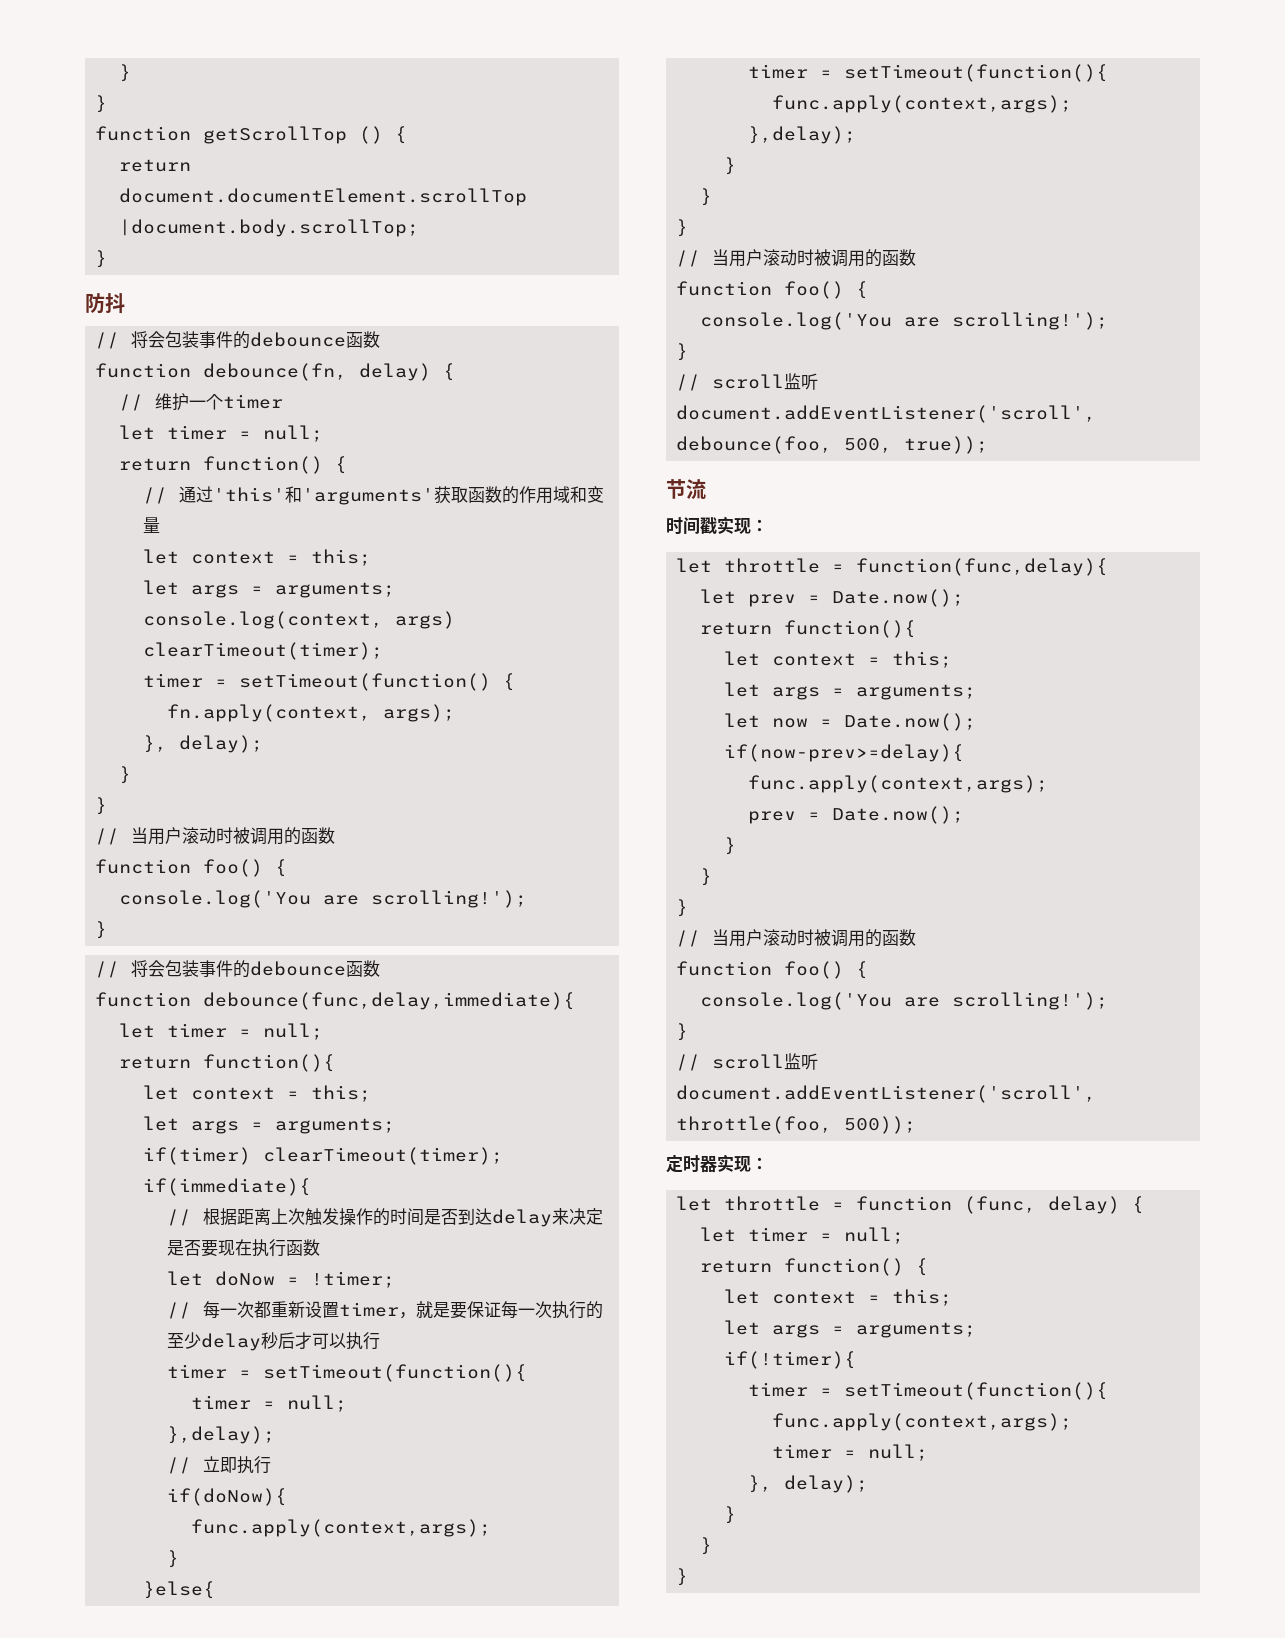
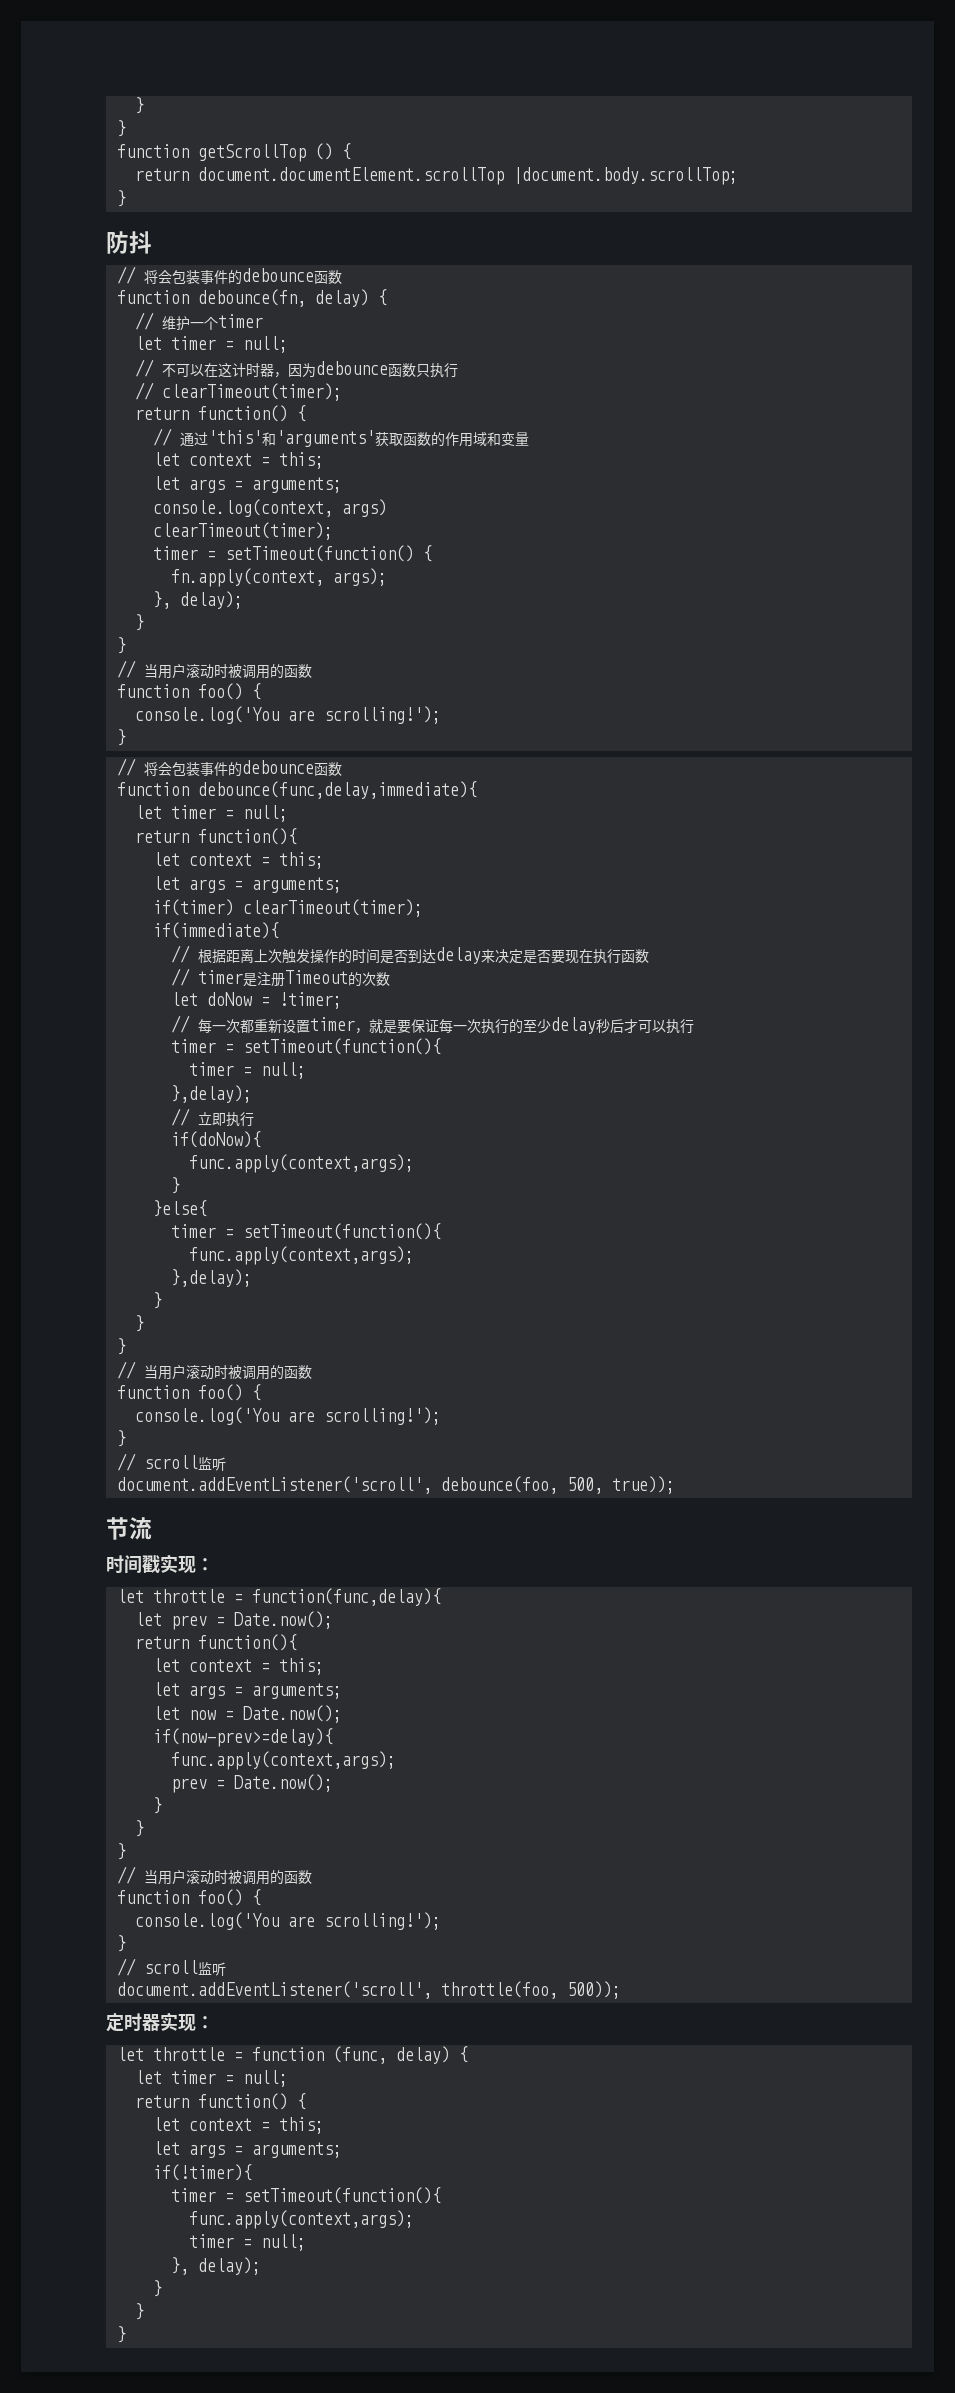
(324, 433) none -> [134,359,458,378] [134,382,342,401] // // 不可以在这计时器，因为debounce函数只执行 // // clearTimeout(timer);
(321, 1247) none -> [170,968,390,987] // // timer是注册Timeout的次数

